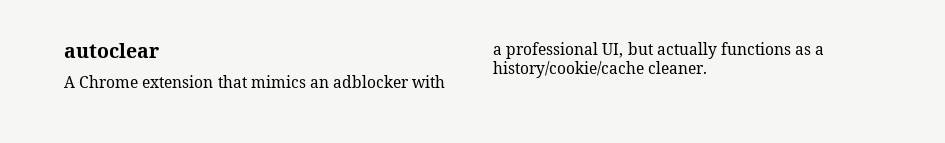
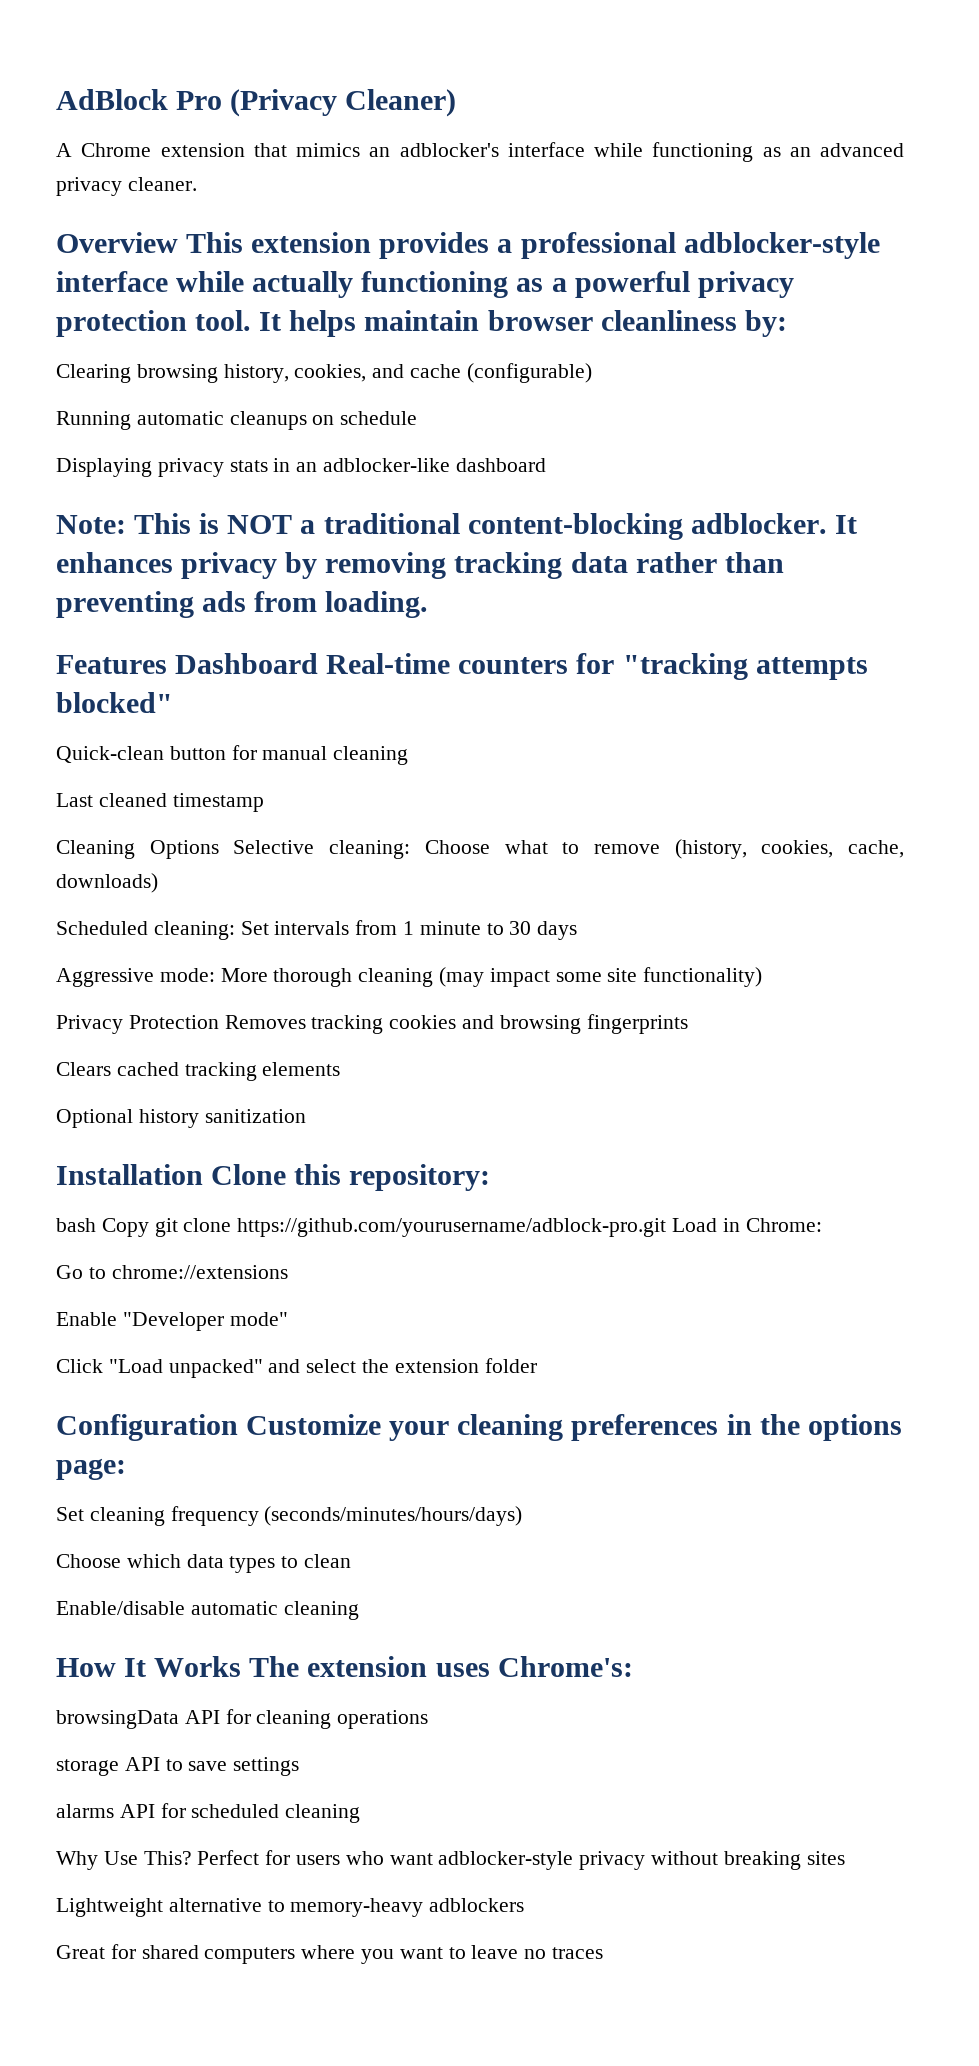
[64,43,159,58] autoclear -> [56,89,457,117] AdBlock Pro (Privacy Cleaner)
[333,75,446,88] [493,42,825,59] [493,61,708,78] adblocker with a professional UI, but actually functions as a history/cookie/cache cleaner. -> [399,142,904,162] [56,177,197,196] [56,232,880,259] [56,271,794,298] [56,310,787,337] [56,363,592,383] [56,411,418,430] [56,458,546,477] [56,513,857,540] [56,552,784,579] [56,591,429,618] [56,653,868,680] [56,692,173,713] [56,745,409,765] [56,793,264,812] [56,839,905,859] [56,873,158,893] [56,920,578,940] [56,967,763,987] [56,1014,688,1034] [56,1062,341,1081] [56,1109,306,1128] [56,1164,491,1191] [56,1218,822,1237] [56,1265,288,1279] [56,1312,288,1331] [56,1358,537,1378] [56,1414,902,1441] [56,1458,126,1480] [56,1506,523,1526] [56,1554,352,1573] [56,1601,359,1620] [56,1656,633,1677] [56,1709,429,1729] [56,1757,300,1776] [56,1803,361,1823] [56,1850,845,1870] [56,1898,525,1917] [56,1944,604,1964] adblocker's interface while functioning as an advanced privacy cleaner. // Overview This extension provides a professional adblocker-style interface while actually functioning as a powerful privacy protection tool. It helps maintain browser cleanliness by: // Clearing browsing history, cookies, and cache (configurable) // Running automatic cleanups on schedule // Displaying privacy stats in an adblocker-like dashboard // Note: This is NOT a traditional content-blocking adblocker. It enhances privacy by removing tracking data rather than preventing ads from loading. // Features Dashboard Real-time counters for "tracking attempts blocked" // Quick-clean button for manual cleaning // Last cleaned timestamp // Cleaning Options Selective cleaning: Choose what to remove (history, cookies, cache, downloads) // Scheduled cleaning: Set intervals from 1 minute to 30 days // Aggressive mode: More thorough cleaning (may impact some site functionality) // Privacy Protection Removes tracking cookies and browsing fingerprints // Clears cached tracking elements // Optional history sanitization // Installation Clone this repository: // bash Copy git clone https://github.com/yourusername/adblock-pro.git Load in Chrome: // Go to chrome://extensions // Enable "Developer mode" // Click "Load unpacked" and select the extension folder // Configuration Customize your cleaning preferences in the options page: // Set cleaning frequency (seconds/minutes/hours/days) // Choose which data types to clean // Enable/disable automatic cleaning // How It Works The extension uses Chrome's: // browsingData API for cleaning operations // storage API to save settings // alarms API for scheduled cleaning // Why Use This? Perfect for users who want adblocker-style privacy without breaking sites // Lightweight alternative to memory-heavy adblockers // Great for shared computers where you want to leave no traces

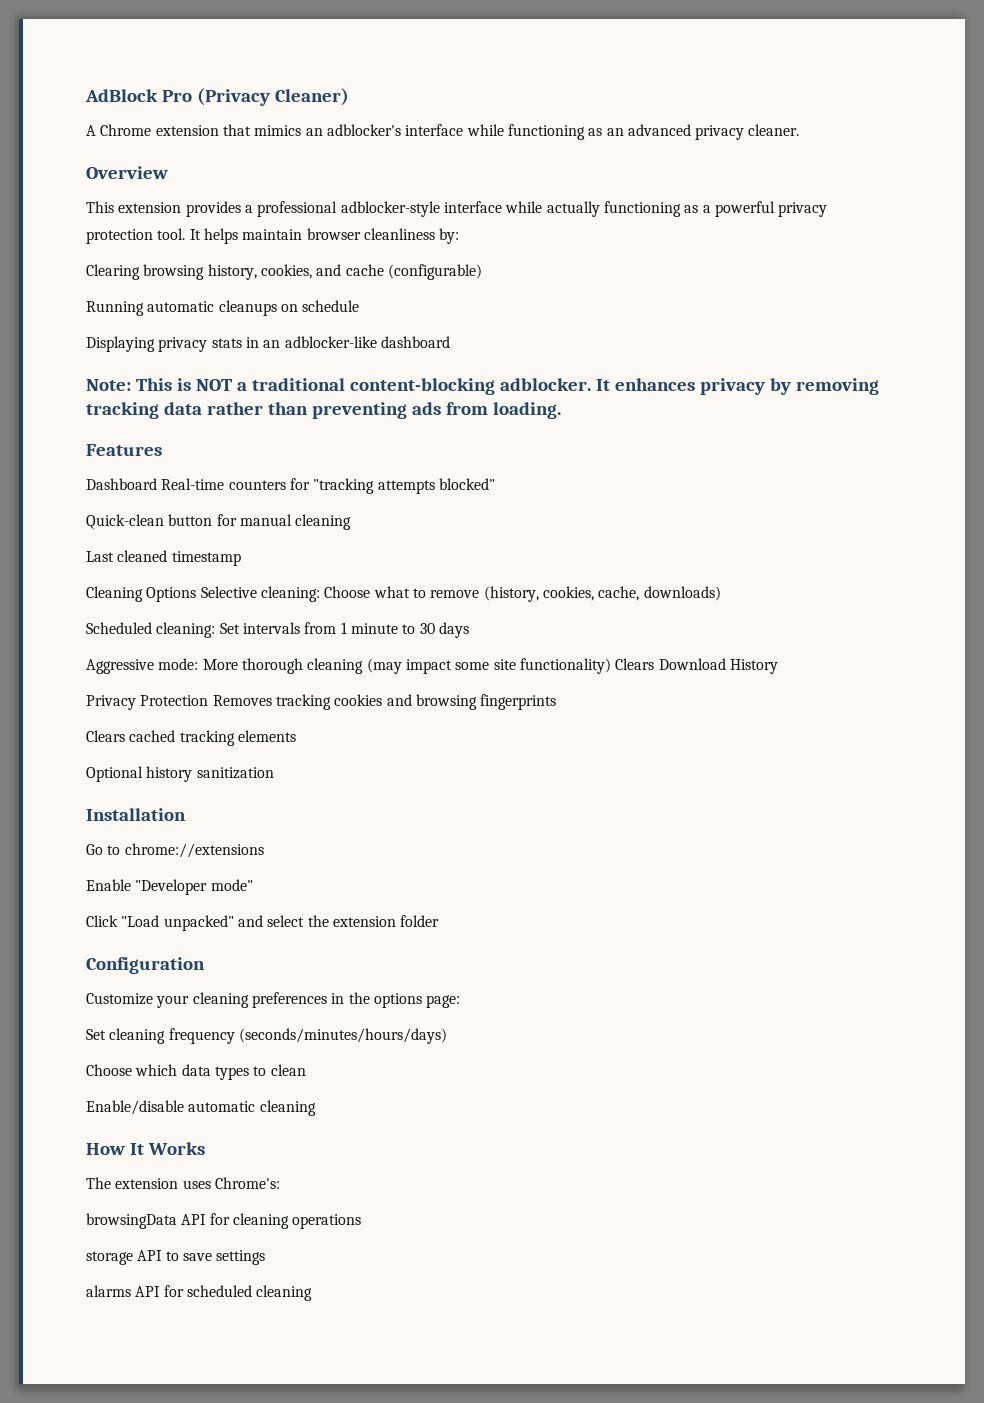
(178, 242) none -> (168, 172) //
(167, 664) none -> (162, 450) //
(763, 977) none -> [615,658,778,674] Clears Download History
[211,1164,491,1191] [56,1218,822,1237] Clone this repository: // bash Copy git clone https://github.com/yourusername/adblock-pro.git Load in Chrome: -> (186, 814) none
(238, 1427) none -> (205, 965) //
(242, 1666) none -> (205, 1148) //
[56,1850,845,1870] [56,1898,525,1917] [56,1944,604,1964] // Why Use This? Perfect for users who want adblocker-style privacy without breaking sites // Lightweight alternative to memory-heavy adblockers // Great for shared computers where you want to leave no traces -> (313, 1293) none

